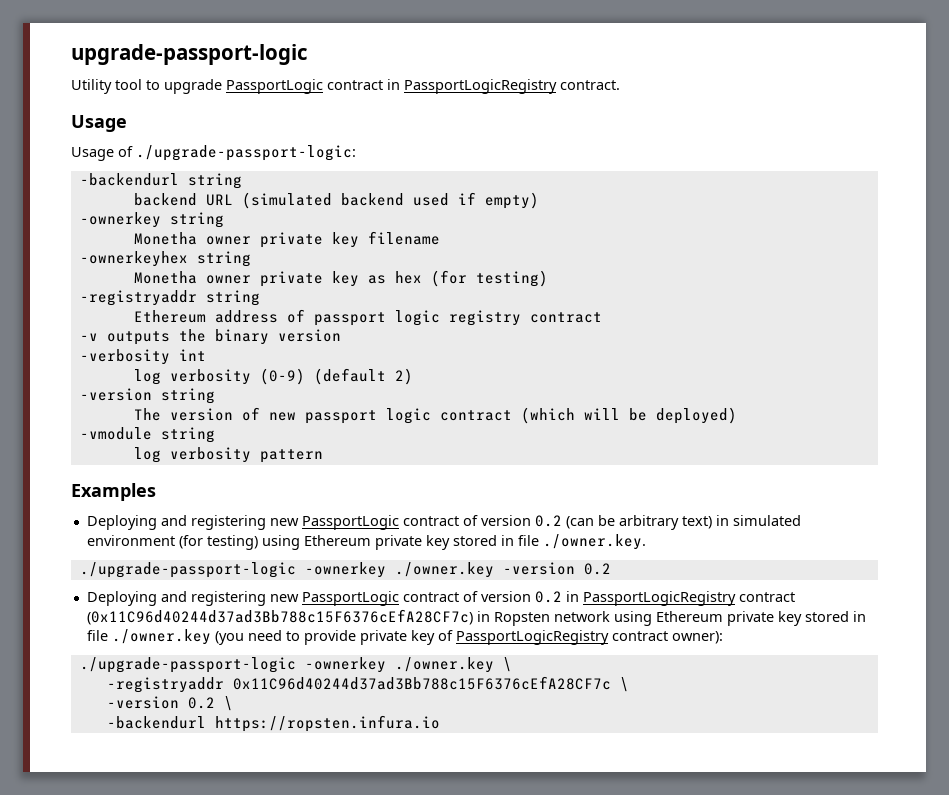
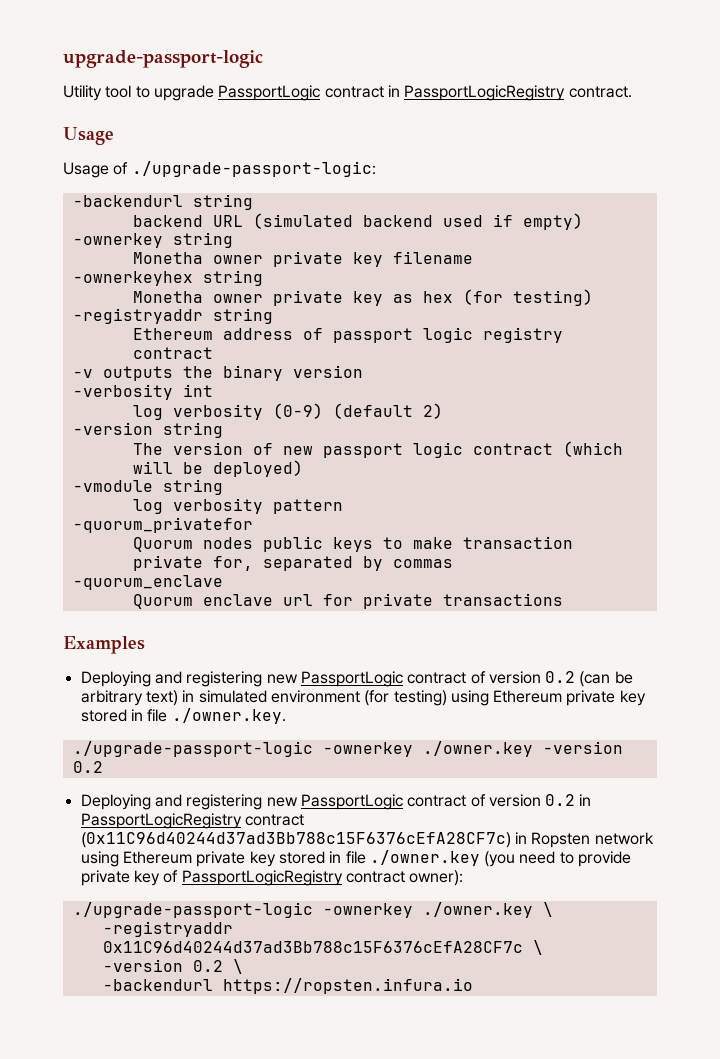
(323, 456) none -> [72,517,253,533] [132,536,573,552] [132,555,453,571] [72,575,223,590] [132,593,563,609] // -quorum_privatefor // Quorum nodes public keys to make transaction private for, separated by commas // -quorum_enclave // Quorum enclave url for private transactions

